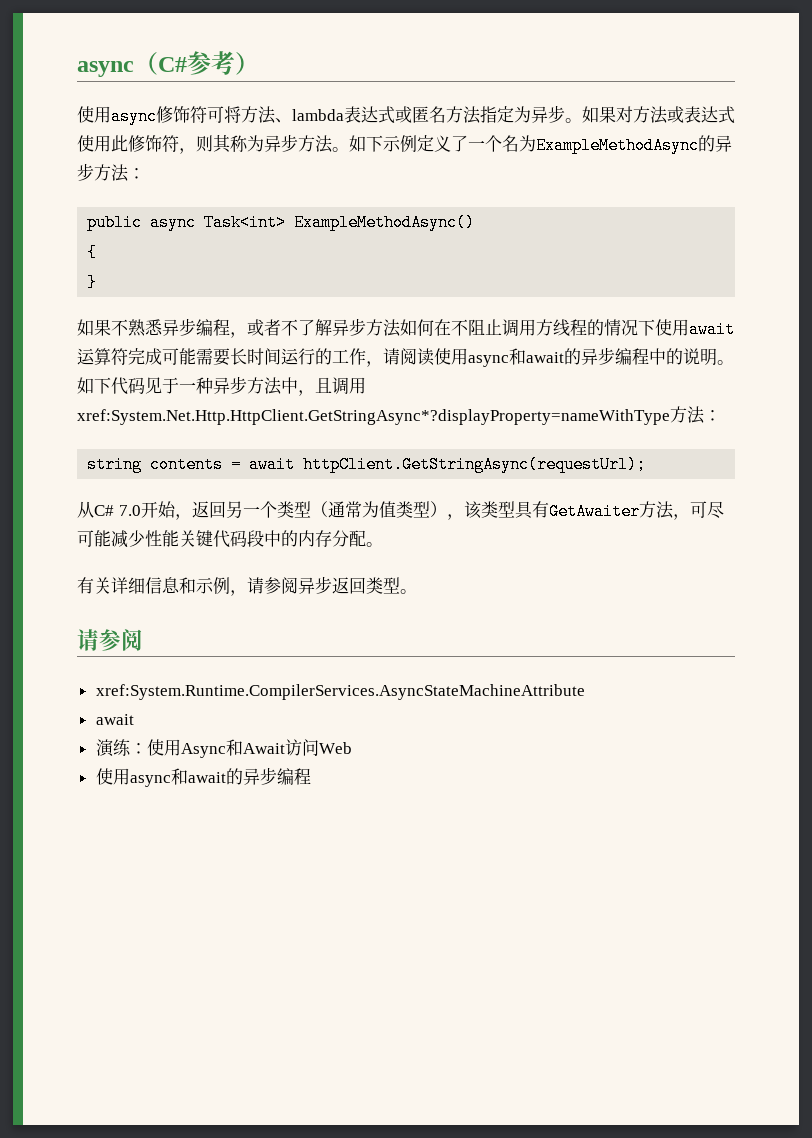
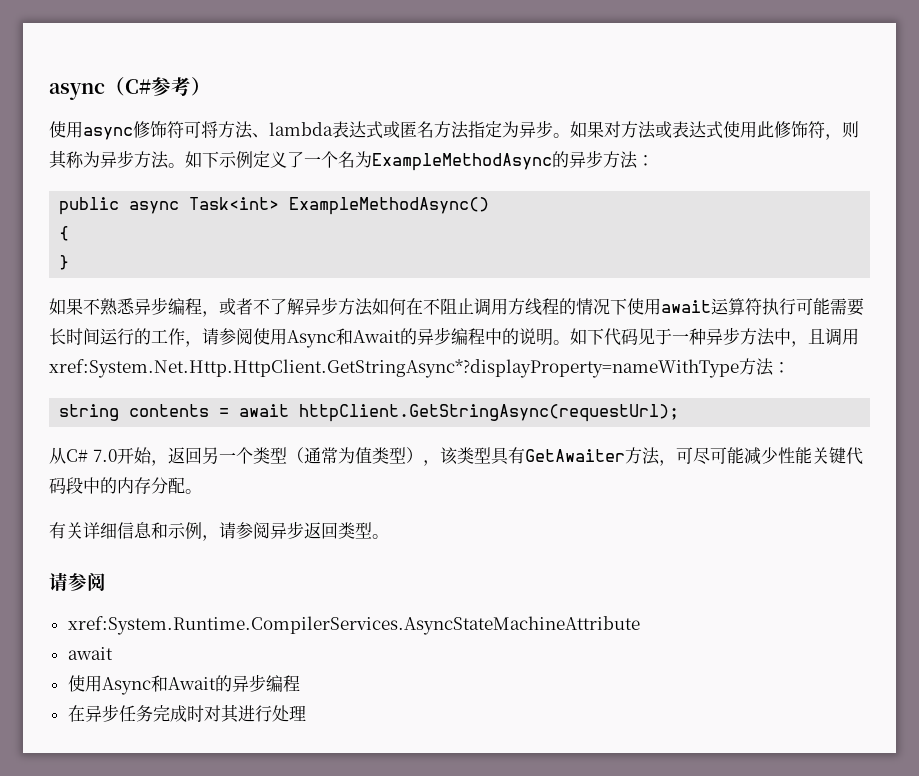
[128,348,162,365] 完成 -> [762,298,796,315] 执行
[400,348,564,367] 阅读使用async和await -> [219,328,401,348] 参阅使用Async和Await
[95,739,352,758] [95,767,311,787] 演练：使用Async和Await访问Web // 使用async和await的异步编程 -> [67,674,300,695] [67,704,306,723] 使用Async和Await的异步编程 // 在异步任务完成时对其进行处理

